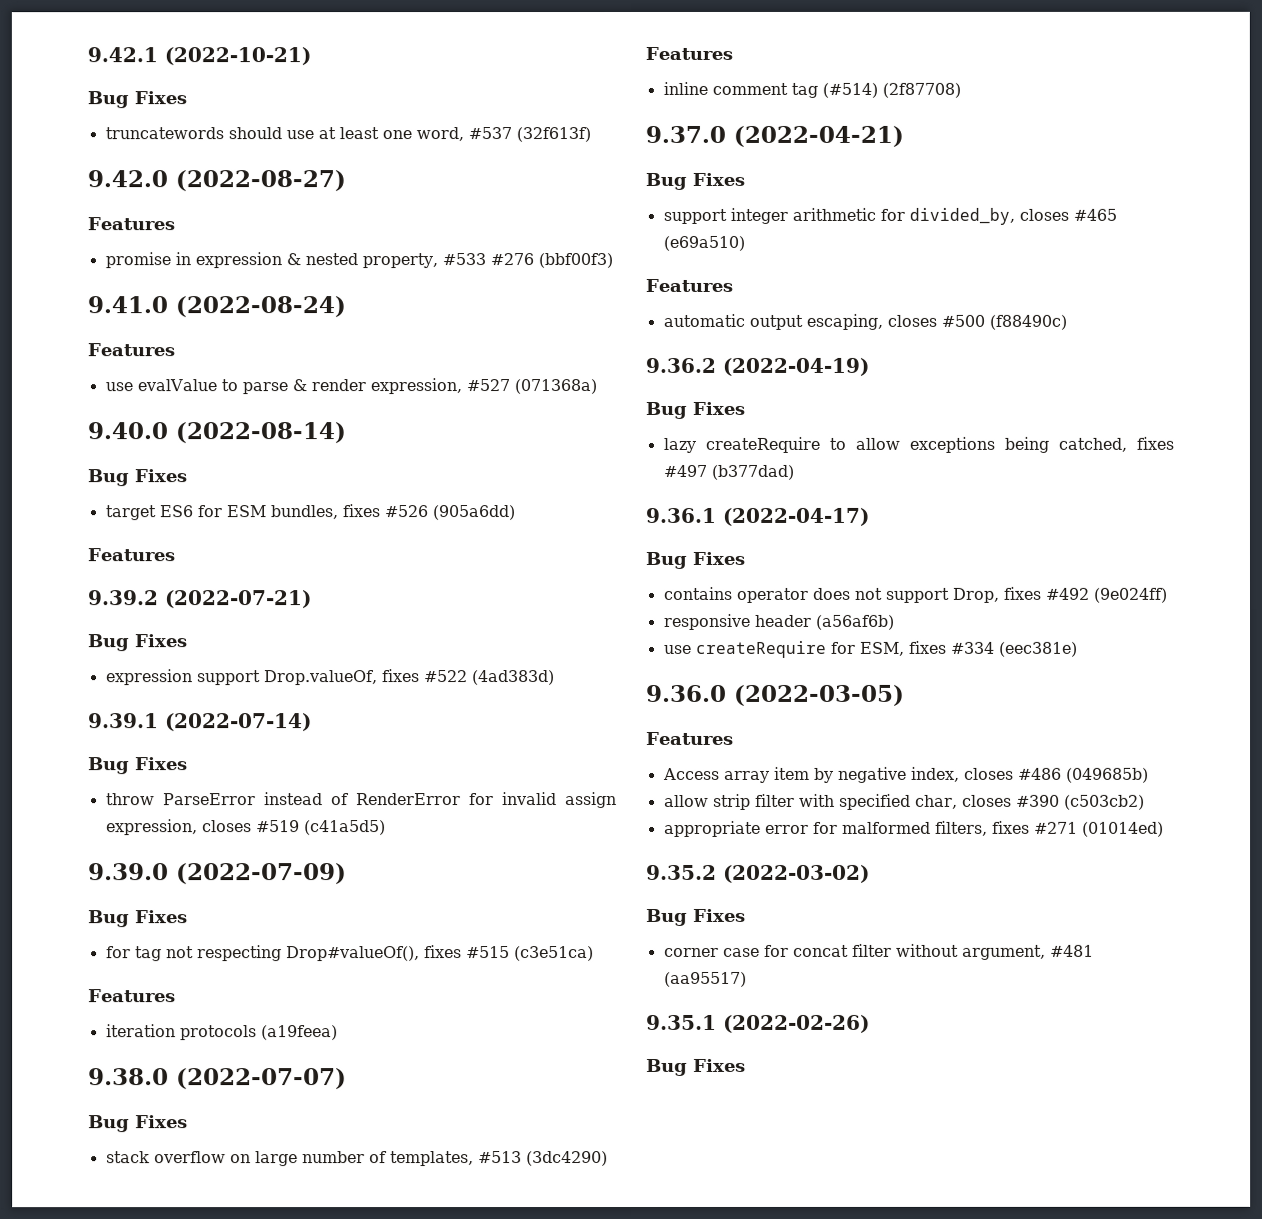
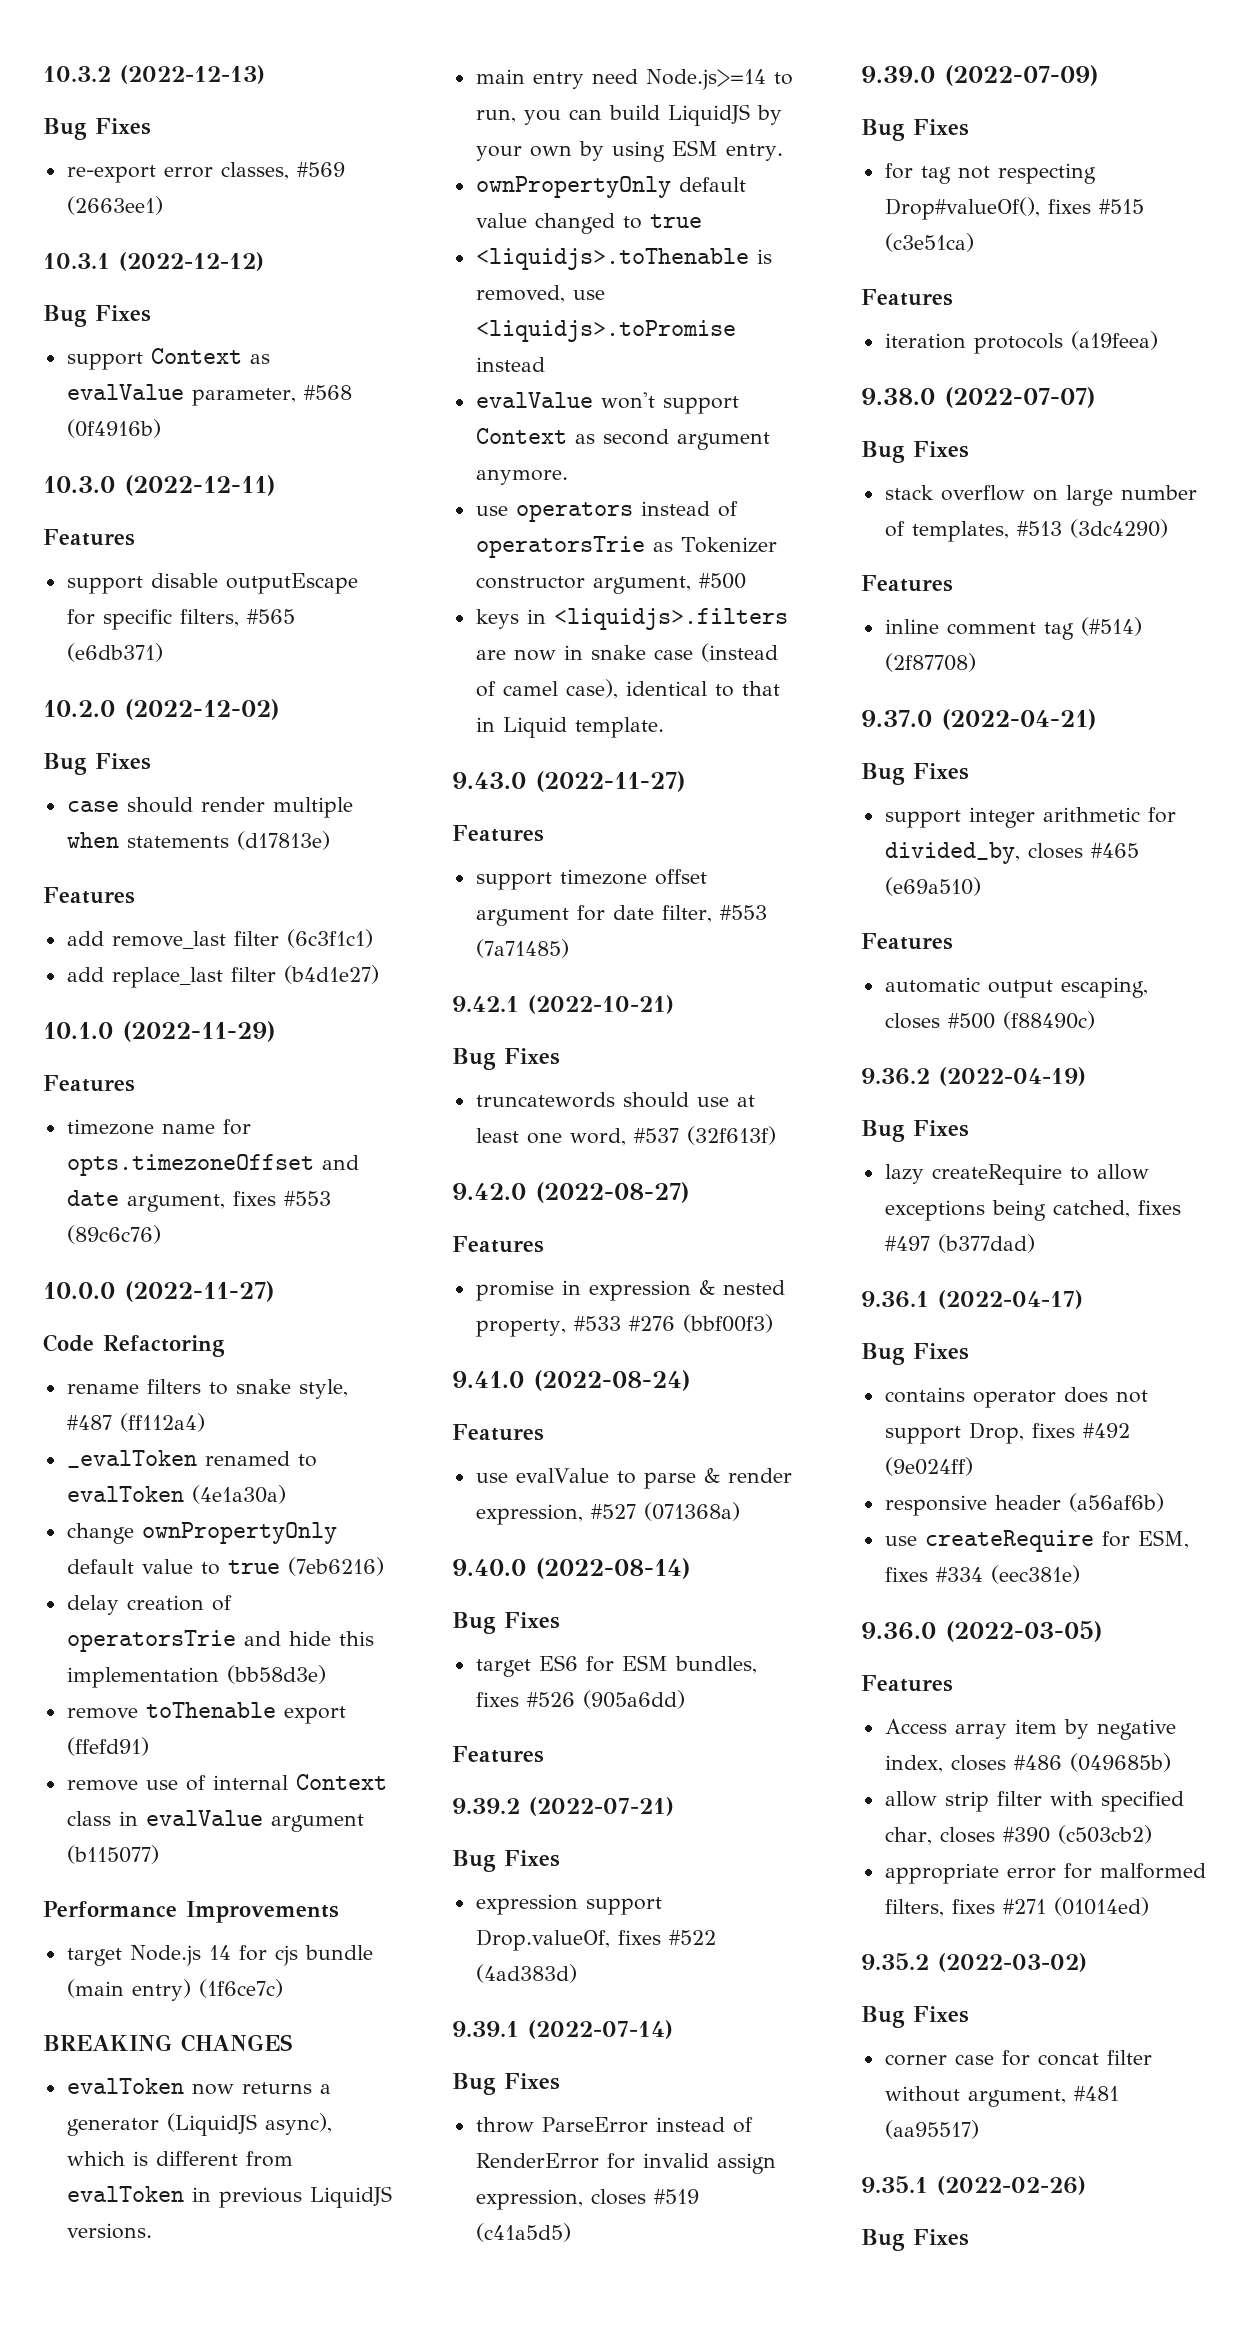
(87, 55) none -> [43,65,265,84] [43,118,151,140] [66,162,345,183] [66,196,163,215] [43,252,264,271] [43,305,151,327] [66,348,270,370] [66,384,352,406] [66,419,161,438] [43,475,275,496] [43,529,135,546] [66,573,358,594] [66,609,295,630] [66,643,163,662] [43,699,279,720] [43,753,151,775] [66,797,353,818] [66,831,330,850] [43,887,135,904] [66,929,373,949] [66,965,379,988] [43,1021,275,1042] [43,1075,135,1092] [66,1119,251,1135] [66,1154,359,1176] [66,1190,331,1212] [66,1225,161,1244] [43,1281,274,1302] [43,1334,225,1357] [66,1379,348,1399] [66,1413,205,1432] [66,1450,317,1468] [66,1485,286,1504] [66,1522,337,1544] [66,1557,384,1576] [66,1595,232,1615] [66,1630,374,1652] [66,1665,326,1688] [66,1702,346,1724] [66,1737,149,1756] [66,1774,387,1791] [66,1810,364,1832] [66,1845,159,1864] [43,1901,339,1923] [66,1945,373,1966] [66,1979,283,2001] [43,2034,292,2052] [66,2078,331,2095] [66,2113,332,2136] [66,2151,293,2167] [66,2186,392,2208] [66,2223,152,2239] [475,69,793,90] [475,104,782,126] [475,140,783,162] [475,176,746,198] [475,213,702,234] [475,248,772,270] [475,285,605,303] [475,320,736,342] [475,357,545,372] [475,392,739,414] [475,428,770,450] [475,469,568,485] [475,501,738,522] [475,536,777,558] [475,573,746,594] [475,608,788,630] [475,643,778,662] [475,679,780,699] [475,717,664,738] [452,771,685,792] [452,825,544,842] [475,869,707,890] [475,905,767,926] [475,939,569,958] 10.3.2 (2022-12-13) // Bug Fixes // re-export error classes, #569 (2663ee1) // 10.3.1 (2022-12-12) // Bug Fixes // support Context as evalValue parameter, #568 (0f4916b) // 10.3.0 (2022-12-11) // Features // support disable outputEscape for specific filters, #565 (e6db371) // 10.2.0 (2022-12-02) // Bug Fixes // case should render multiple when statements (d17813e) // Features // add remove_last filter (6c3f1c1) // add replace_last filter (b4d1e27) // 10.1.0 (2022-11-29) // Features // timezone name for opts.timezoneOffset and date argument, fixes #553 (89c6c76) // 10.0.0 (2022-11-27) // Code Refactoring // rename filters to snake style, #487 (ff112a4) // _evalToken renamed to evalToken (4e1a30a) // change ownPropertyOnly default value to true (7eb6216) // delay creation of operatorsTrie and hide this implementation (bb58d3e) // remove toThenable export (ffefd91) // remove use of internal Context class in evalValue argument (b115077) // Performance Improvements // target Node.js 14 for cjs bundle (main entry) (1f6ce7c) // BREAKING CHANGES // evalToken now returns a generator (LiquidJS async), which is different from evalToken in previous LiquidJS versions. // main entry need Node.js>=14 to run, you can build LiquidJS by your own by using ESM entry. // ownPropertyOnly default value changed to true // <liquidjs>.toThenable is removed, use <liquidjs>.toPromise instead // evalValue won't support Context as second argument anymore. // use operators instead of operatorsTrie as Tokenizer constructor argument, #500 // keys in <liquidjs>.filters are now in snake case (instead of camel case), identical to that in Liquid template. // 9.43.0 (2022-11-27) // Features // support timezone offset argument for date filter, #553 (7a71485) //

